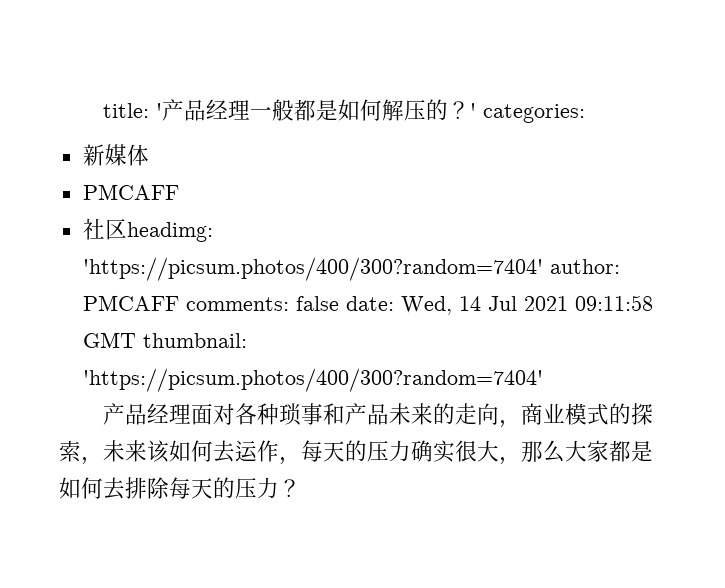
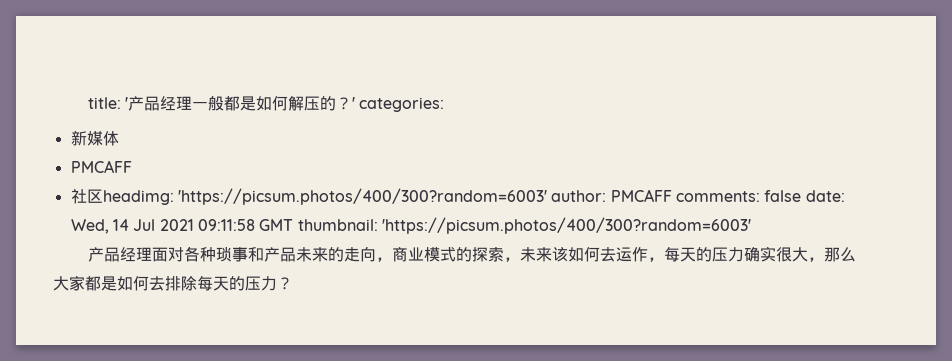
[82,257,543,281] 'https://picsum.photos/400/300?random=7404' -> [177,188,547,205] 'https://picsum.photos/400/300?random=6003'
[82,368,543,392] 'https://picsum.photos/400/300?random=7404' -> [381,217,751,234] 'https://picsum.photos/400/300?random=6003'

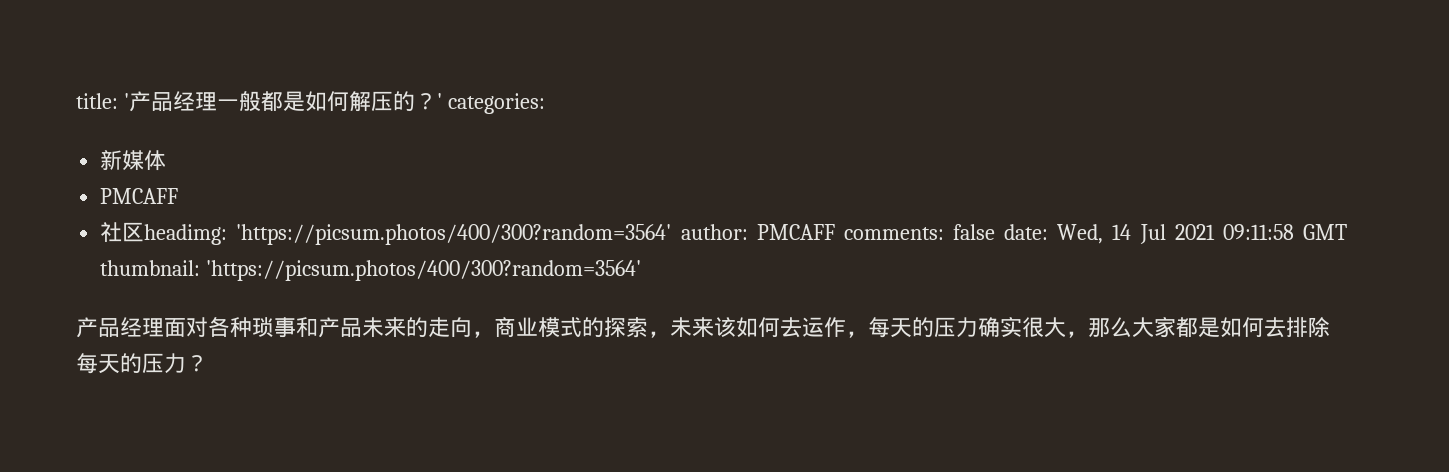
[177,188,547,205] 'https://picsum.photos/400/300?random=6003' -> [236,224,672,245] 'https://picsum.photos/400/300?random=3564'
[381,217,751,234] 'https://picsum.photos/400/300?random=6003' -> [206,260,642,281] 'https://picsum.photos/400/300?random=3564'

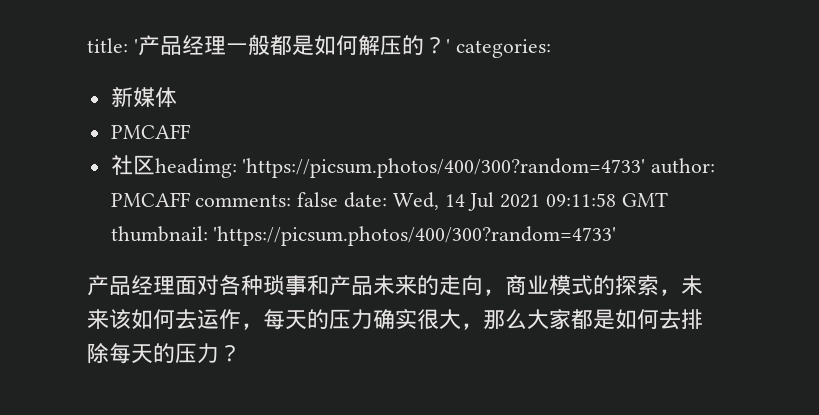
[236,224,672,245] 'https://picsum.photos/400/300?random=3564' -> [242,158,646,178] 'https://picsum.photos/400/300?random=4733'
[206,260,642,281] 'https://picsum.photos/400/300?random=3564' -> [213,226,617,246] 'https://picsum.photos/400/300?random=4733'

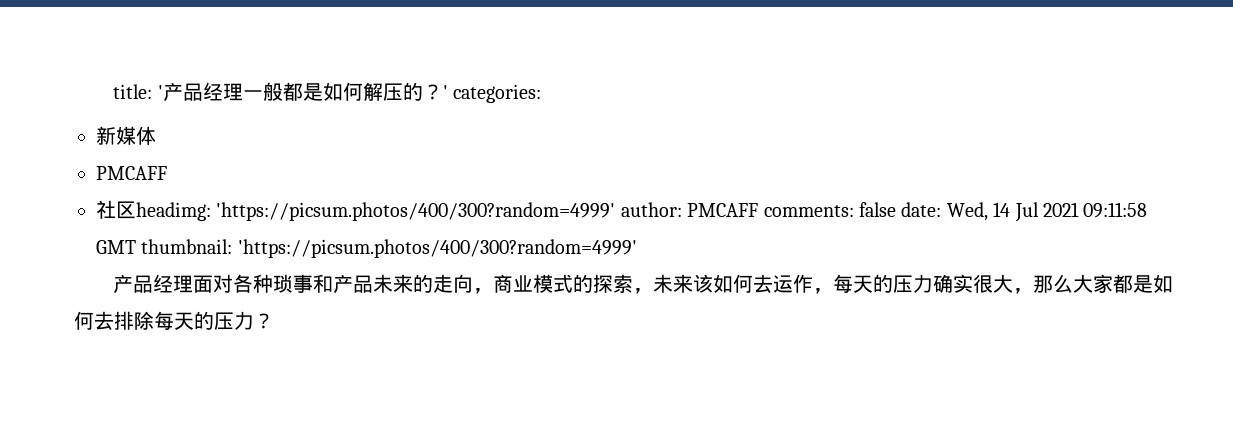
[242,158,646,178] 'https://picsum.photos/400/300?random=4733' -> [216,202,616,221] 'https://picsum.photos/400/300?random=4999'
[213,226,617,246] 'https://picsum.photos/400/300?random=4733' -> [237,239,637,258] 'https://picsum.photos/400/300?random=4999'

